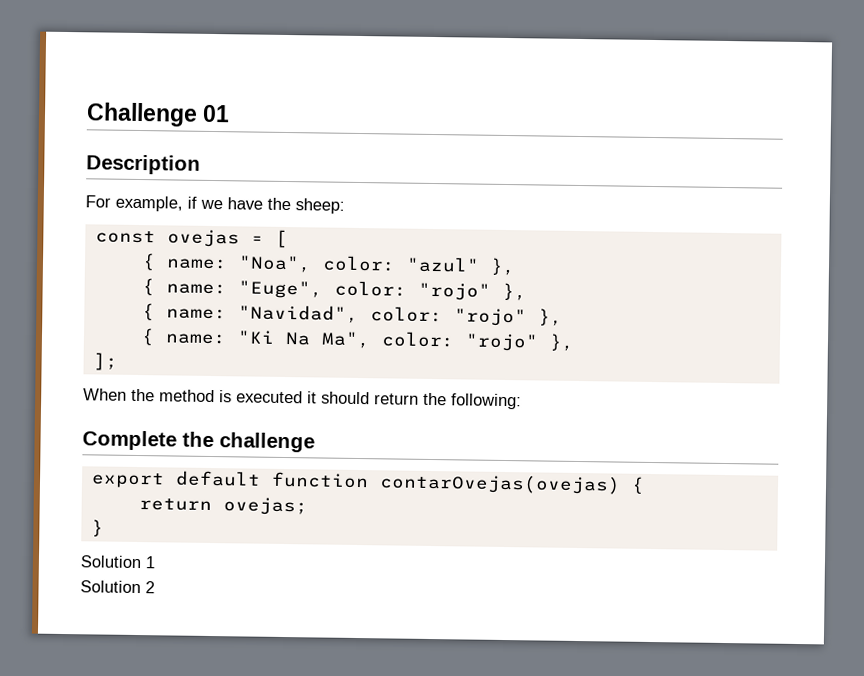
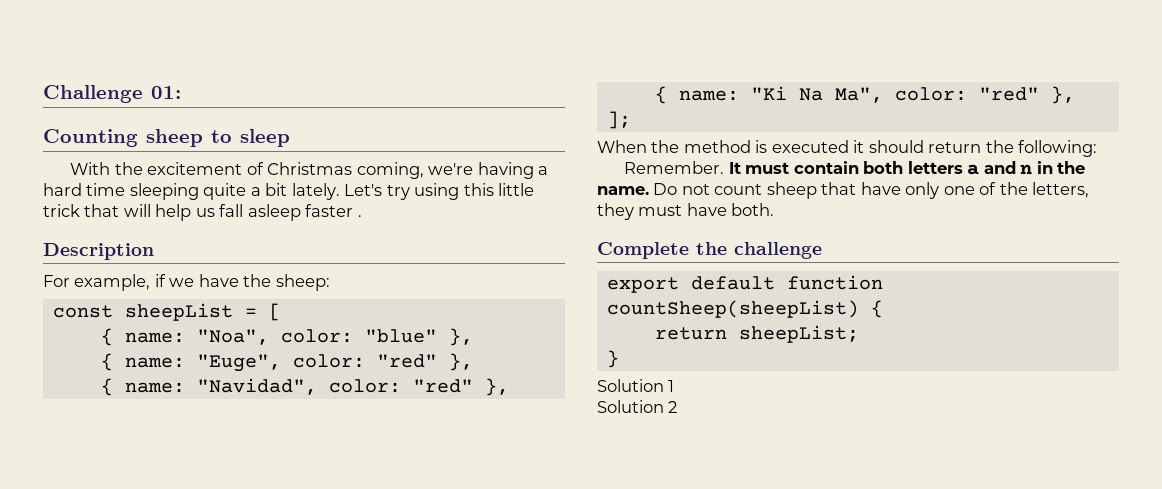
[202,104,231,123] 01 -> [151,86,181,99] [43,129,290,147] [70,162,549,179] [43,183,535,200] [43,204,362,221] 01: // Counting sheep to sleep // With the excitement of Christmas coming, we're having a hard time sleeping quite a bit lately. Let's try using this little trick that will help us fall asleep faster .
[166,229,240,248] ovejas -> [124,303,233,321] sheepList
[405,256,480,273] "azul" -> [364,329,437,343] "blue"
[417,282,491,301] "rojo" -> [376,354,437,368] "red"
[453,308,527,327] "rojo" -> [412,379,473,393] "red"
[464,333,539,352] "rojo" -> [978,87,1039,101] "red"
(522, 401) none -> [624,161,1085,175] [597,182,1090,199] [597,203,775,220] // Remember. It must contain both letters a and n in the name. Do not count sheep that have only one of the letters, they must have both.
[378,473,621,495] contarOvejas(ovejas) -> [606,300,859,318] countSheep(sheepList)
[222,497,308,516] ovejas; -> [738,325,859,343] sheepList;

